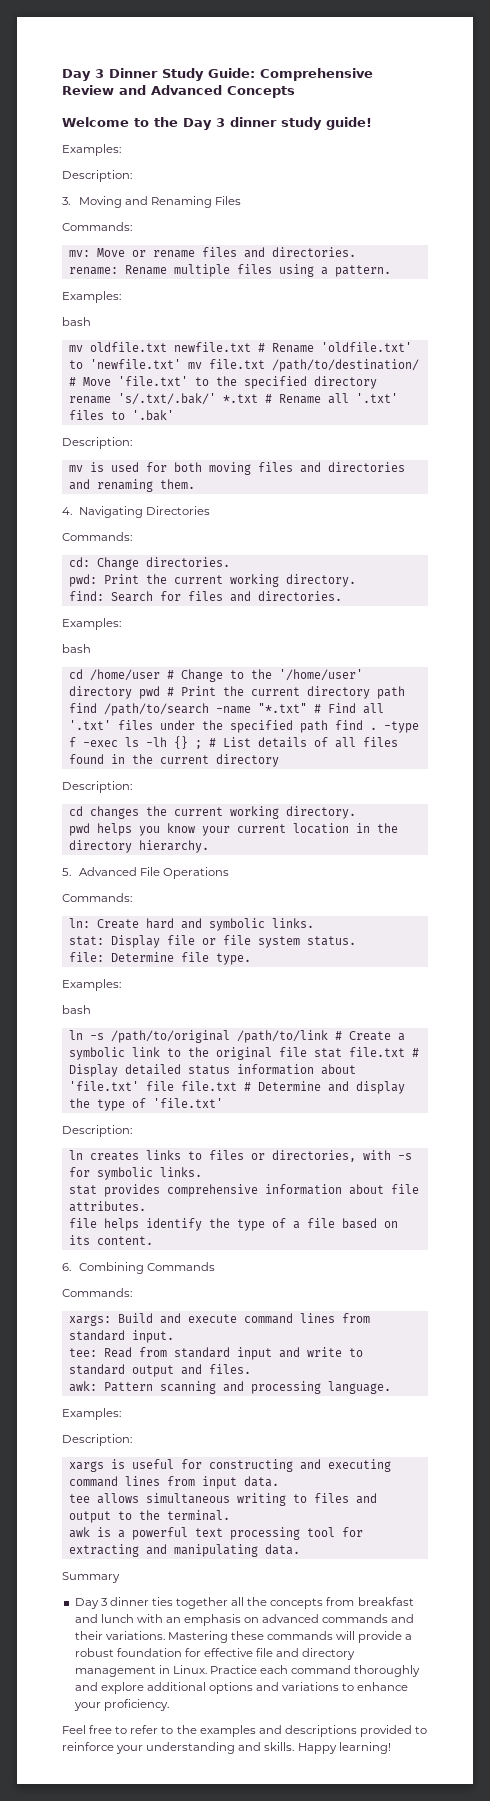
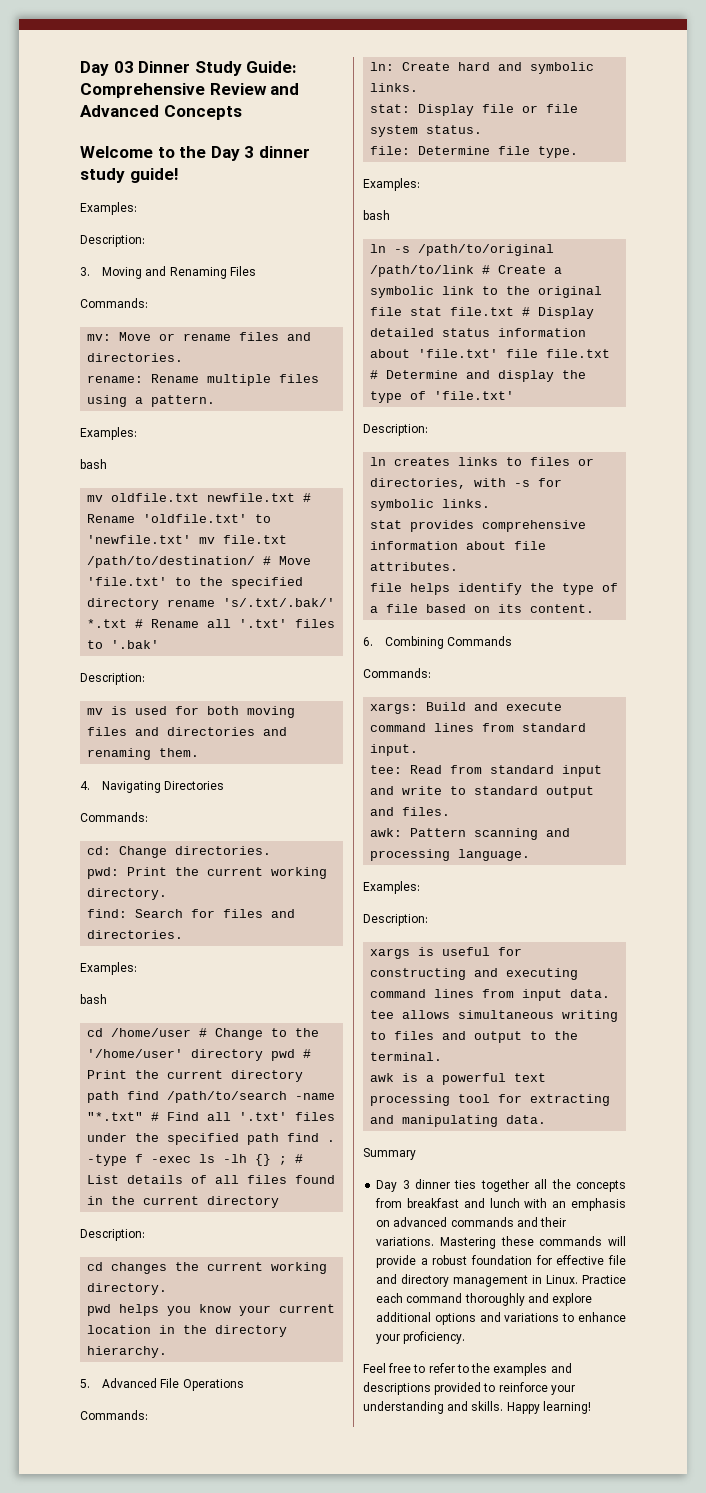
[62,69,104,81] Day 3 -> [80,61,134,76] Day 03

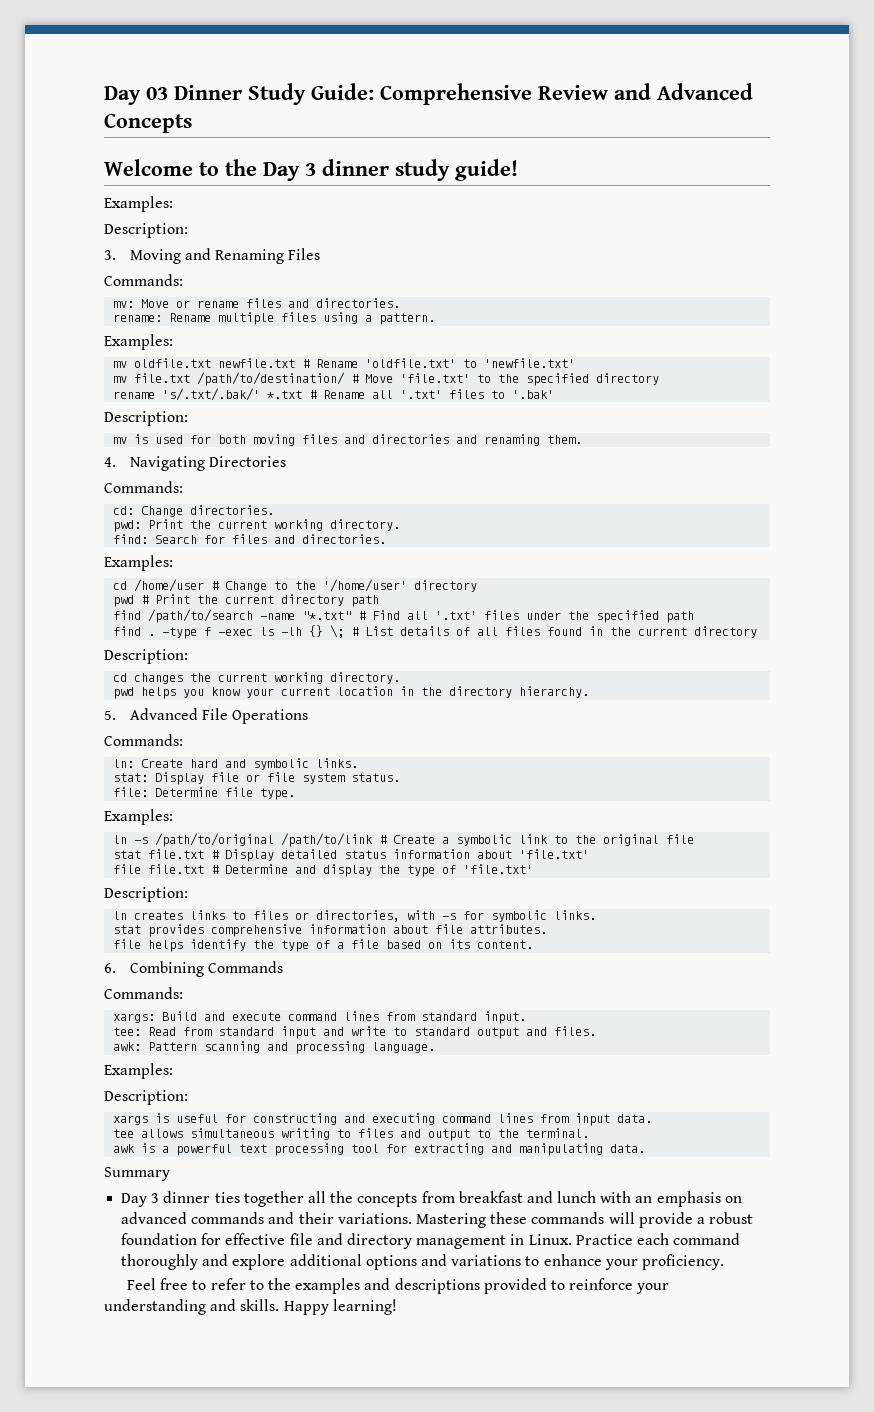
[80,459,107,469] // bash -> (173, 342) none
(192, 539) none -> (576, 363) //
(160, 604) none -> (660, 379) //
[80,994,107,1004] // bash -> (173, 563) none
(264, 1055) none -> (478, 586) //
(120, 1097) none -> (380, 601) //
(280, 1139) none -> (695, 617) //
[279,1156,288,1165] ; -> [330,625,345,638] \;
[363,210,390,220] // bash -> (173, 817) none
(403, 311) none -> (695, 839) //
(499, 353) none -> (590, 854) //

